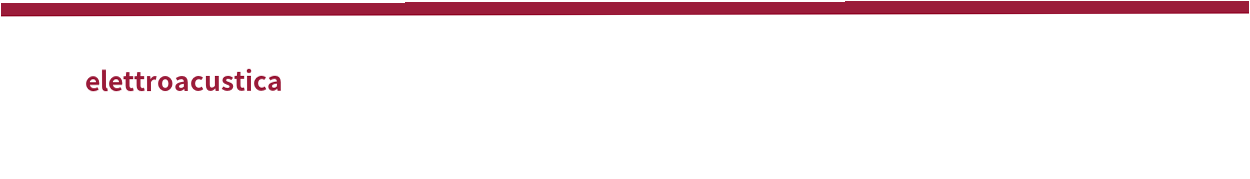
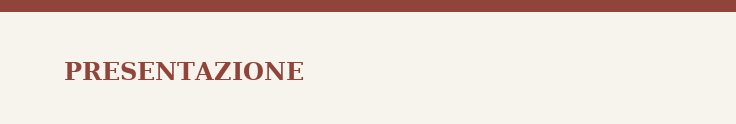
[84,68,284,92] elettroacustica -> [64,62,304,80] PRESENTAZIONE

